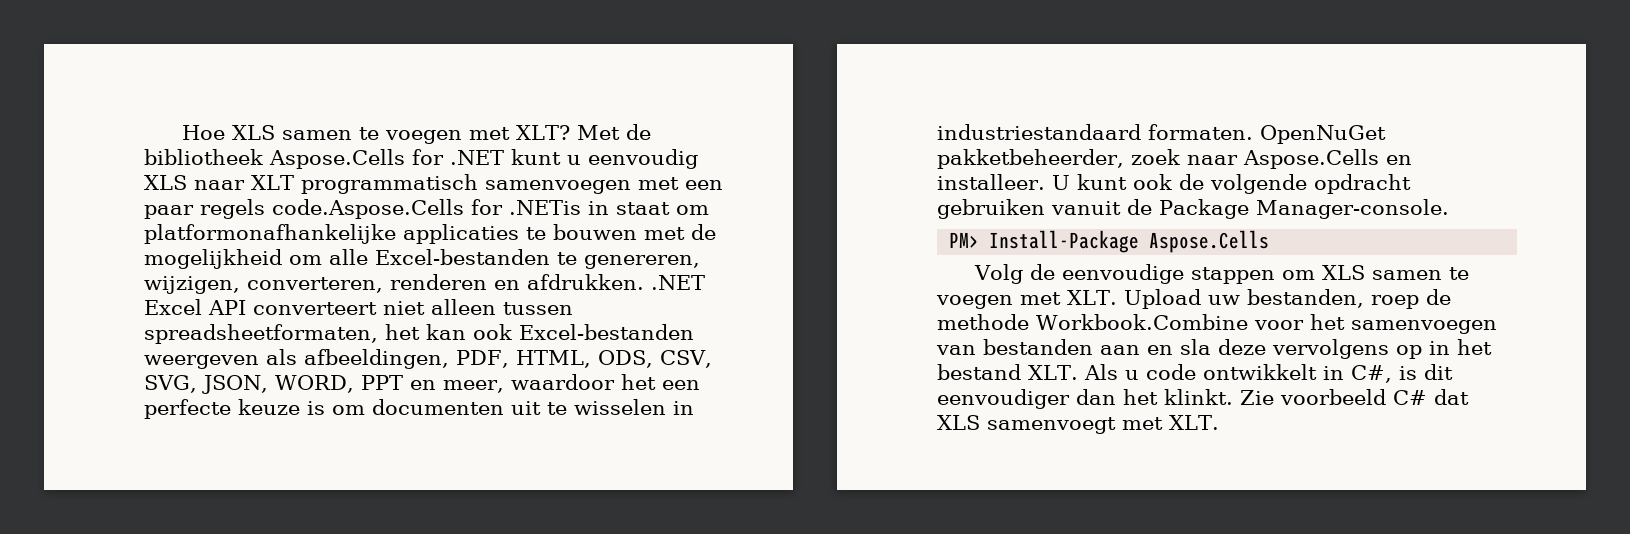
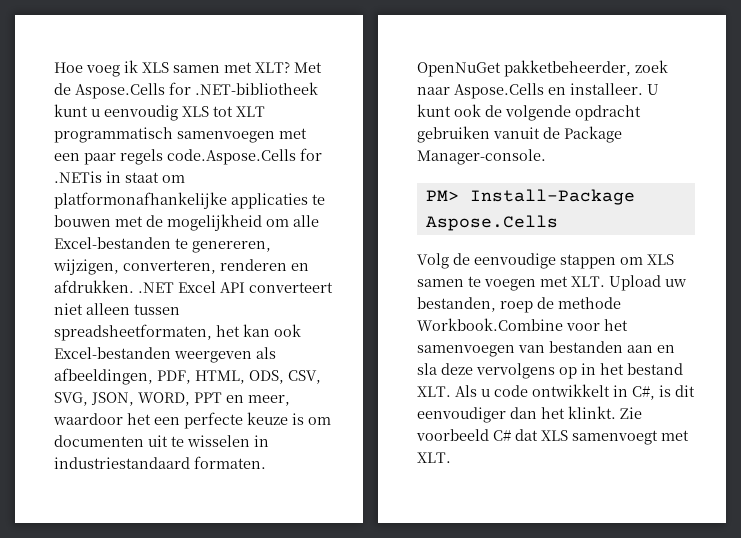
[232,125,463,144] XLS samen te voegen -> [86,60,220,77] voeg ik XLS samen
[144,149,263,165] bibliotheek -> (71, 89) none
[450,150,504,165] .NET -> [195,82,318,95] .NET-bibliotheek
[194,180,245,190] naar -> [213,106,233,117] tot

